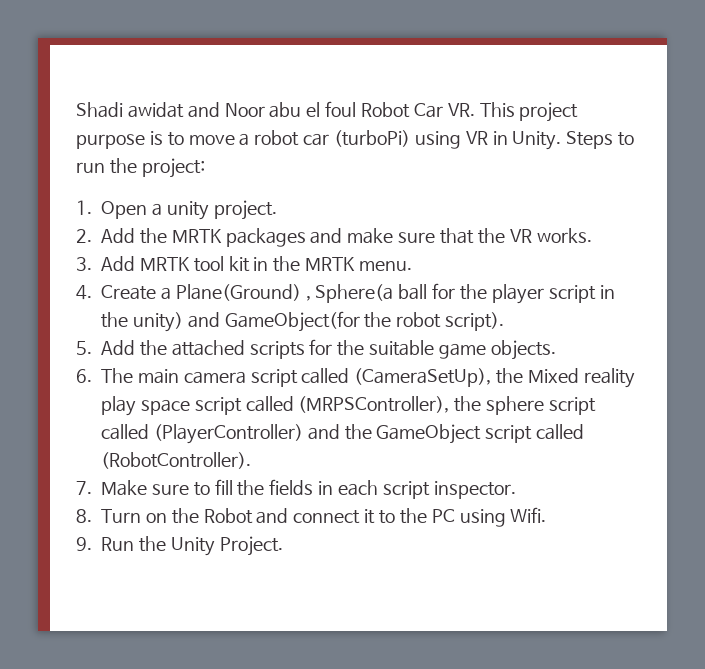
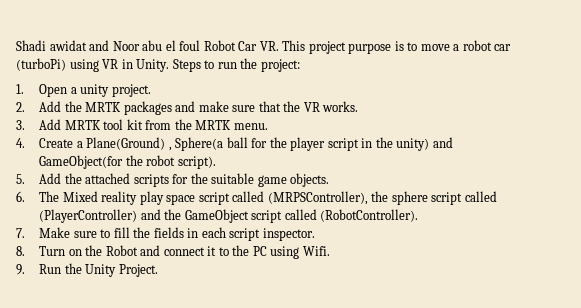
[253,257,269,271] in -> [145,120,172,130] from
[137,368,524,387] main camera script called (CameraSetUp), the -> (60, 196) none

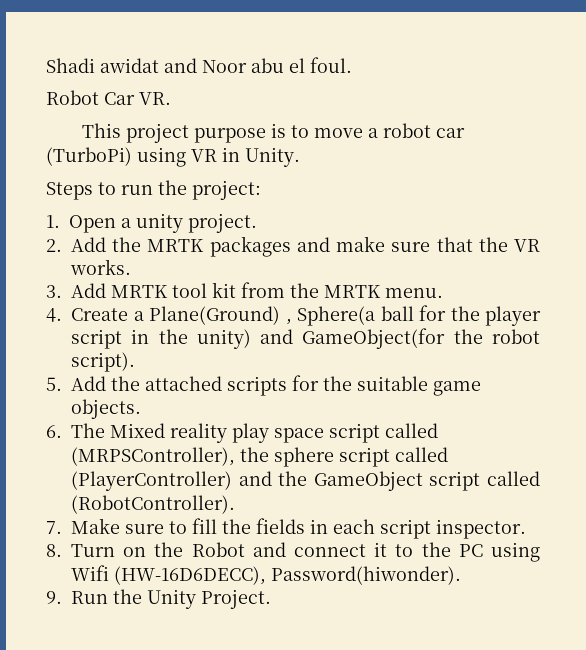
[179,40,201,51] foul -> [310,57,352,73] foul. //
(279, 46) none -> (171, 98) //
[16,58,66,71] (turboPi) -> [46,147,132,166] (TurboPi)
(170, 65) none -> (300, 157) //
[302,246,330,256] Wifi. -> [71,565,461,585] Wifi (HW-16D6DECC), Password(hiwonder).

